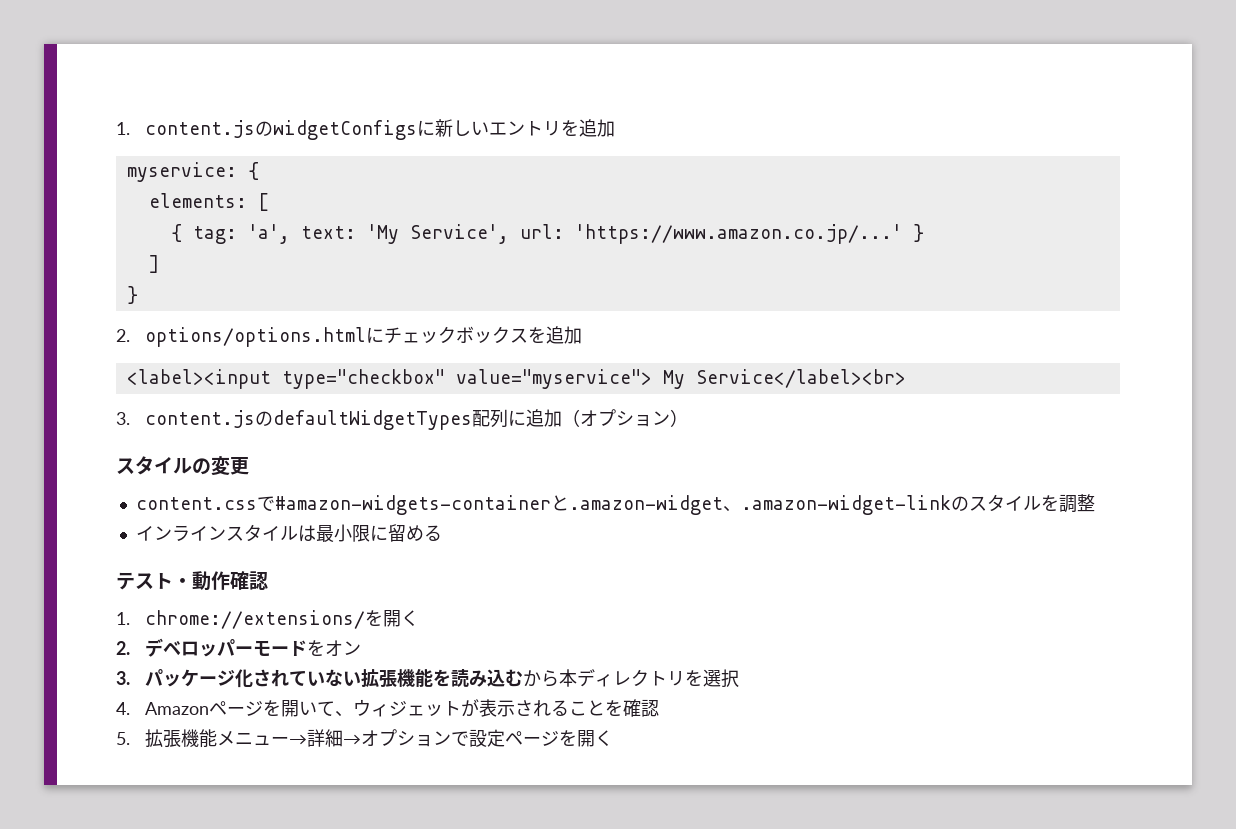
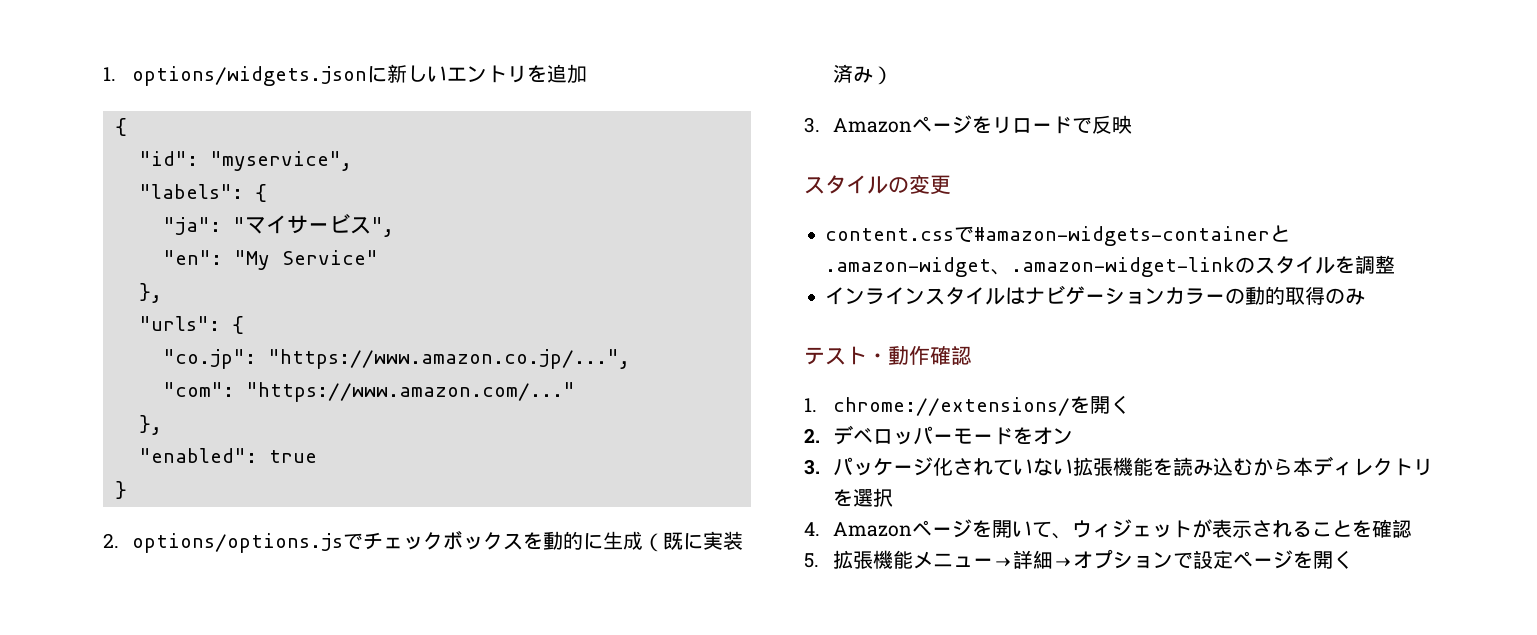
[116,120,417,140] 1. content.jsのwidgetConfigs -> [103,66,367,86] 1. options/widgets.json
[126,162,259,182] [148,193,269,211] [170,224,924,244] [148,255,159,273] myservice: { // elements: [ // { tag: 'a', text: 'My Service', url: 'https://www.amazon.co.jp/...' } // ] -> [114,118,127,136] [138,151,352,171] [138,184,267,202] [162,214,394,237] [162,250,378,270] [138,283,162,303] [138,316,244,334] [162,349,630,369] [162,382,575,402] [138,415,162,435] [138,448,317,463] { // "id": "myservice", // "labels": { // "ja": "マイサービス", // "en": "My Service" // }, // "urls": { // "co.jp": "https://www.amazon.co.jp/...", // "com": "https://www.amazon.com/..." // }, // "enabled": true
[144,327,384,347] options/options.htmlに -> [131,533,363,553] options/options.jsで
[545,326,582,344] [126,369,906,389] [116,409,688,430] 追加 // <label><input type="checkbox" value="myservice"> My Service</label><br> // 3. content.jsのdefaultWidgetTypes配列に追加（オプション） -> [542,531,743,552] [832,64,893,85] [804,115,1132,134] 動的に生成（既に実装済み） // 3. Amazonページをリロードで反映
[315,524,442,542] 最小限に留める -> [1025,285,1366,305] ナビゲーションカラーの動的取得のみ

